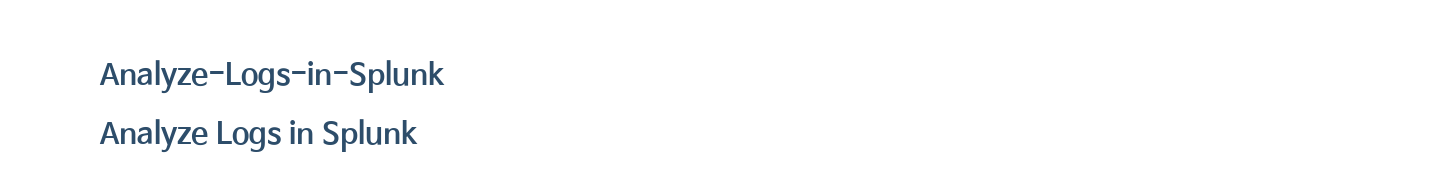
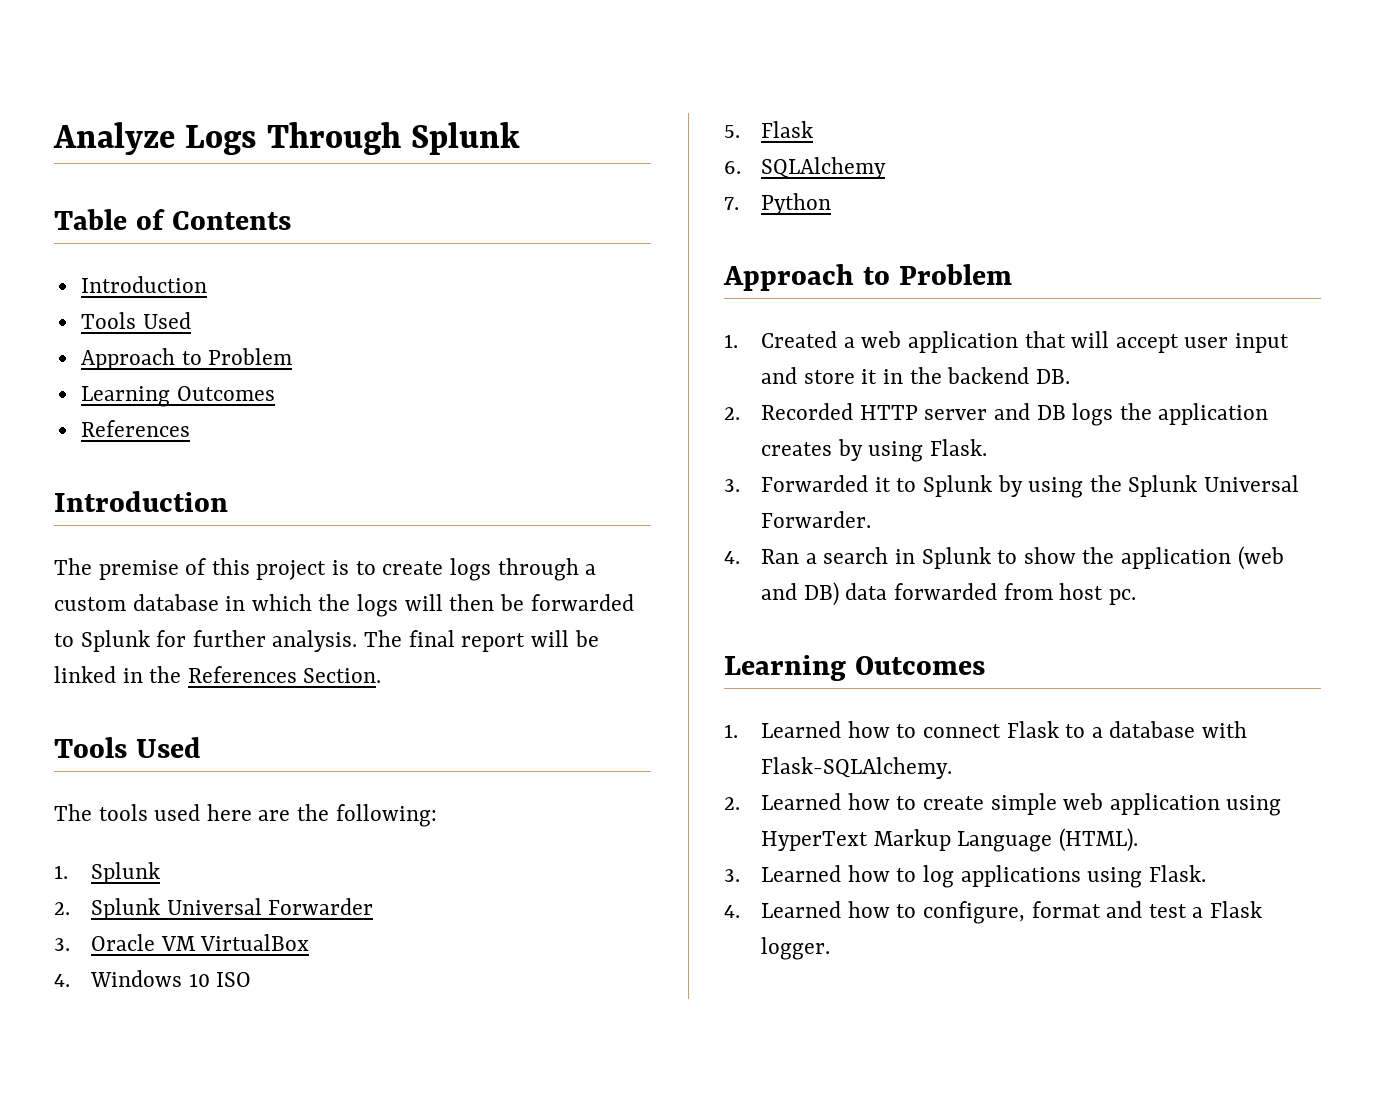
[99,60,445,94] Analyze-Logs-in-Splunk // -> (53, 138) none
[288,119,418,152] in Splunk -> [266,122,520,155] [54,209,291,230] [80,276,207,293] [80,312,191,329] [80,348,293,370] [80,386,275,407] [80,420,190,437] [54,491,228,512] [54,558,597,581] [54,594,634,617] [54,630,599,652] [54,666,382,683] [54,737,201,758] [54,804,437,827] [54,862,161,884] [54,898,374,920] [54,934,310,951] [54,970,252,987] [724,121,814,138] [724,157,887,179] [724,193,832,215] [723,264,1012,291] [724,331,1289,353] [761,367,1070,384] [724,403,1269,426] [761,439,987,462] [724,475,1299,498] [761,511,872,528] [724,546,1284,570] [761,582,1136,606] [724,655,985,681] [724,721,1247,738] [761,757,953,779] [724,793,1282,816] [761,828,1138,852] [724,865,1206,888] [724,901,1262,924] [761,937,831,960] Through Splunk // Table of Contents // Introduction // Tools Used // Approach to Problem // Learning Outcomes // References // Introduction // The premise of this project is to create logs through a custom database in which the logs will then be forwarded to Splunk for further analysis. The final report will be linked in the References Section. // Tools Used // The tools used here are the following: // 1. Splunk // 2. Splunk Universal Forwarder // 3. Oracle VM VirtualBox // 4. Windows 10 ISO // 5. Flask // 6. SQLAlchemy // 7. Python // Approach to Problem // 1. Created a web application that will accept user input and store it in the backend DB. // 2. Recorded HTTP server and DB logs the application creates by using Flask. // 3. Forwarded it to Splunk by using the Splunk Universal Forwarder. // 4. Ran a search in Splunk to show the application (web and DB) data forwarded from host pc. // Learning Outcomes // 1. Learned how to connect Flask to a database with Flask-SQLAlchemy. // 2. Learned how to create simple web application using HyperText Markup Language (HTML). // 3. Learned how to log applications using Flask. // 4. Learned how to configure, format and test a Flask logger.

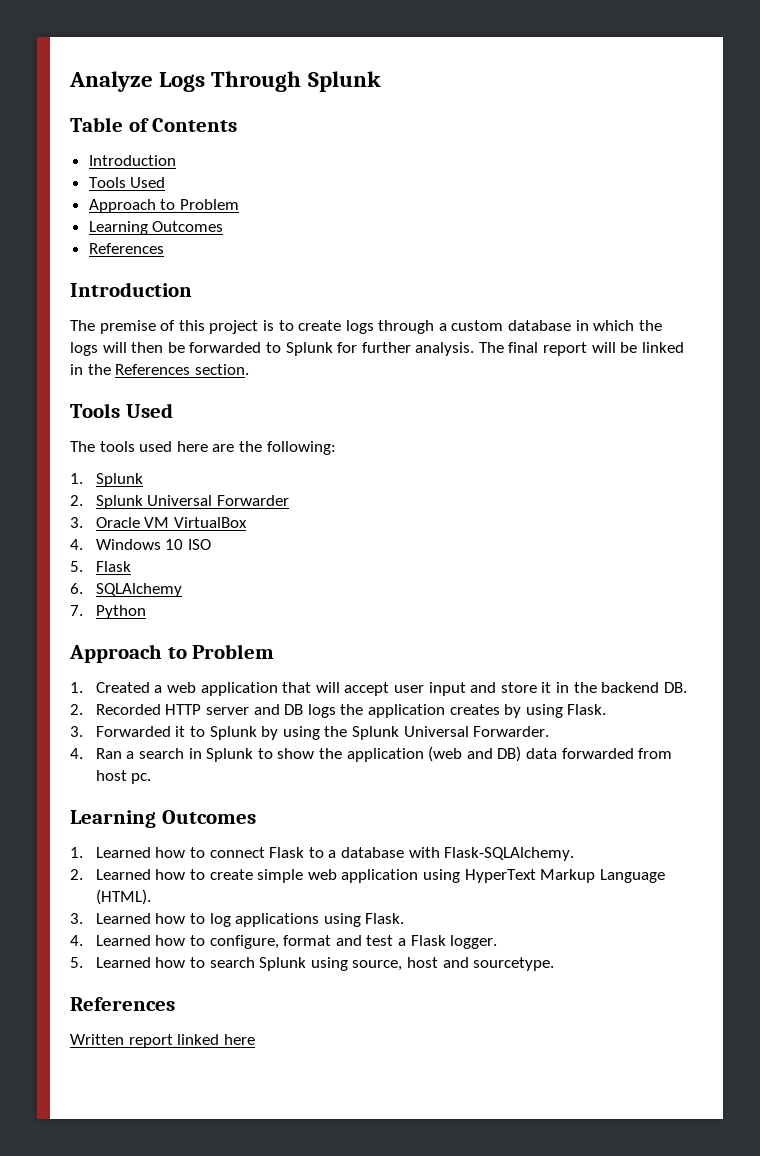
[303,668,382,683] Section. -> [194,364,249,375] section.
(831, 948) none -> [70,957,555,971] [70,997,175,1011] [70,1034,255,1048] // 5. Learned how to search Splunk using source, host and sourcetype. // References // Written report linked here

